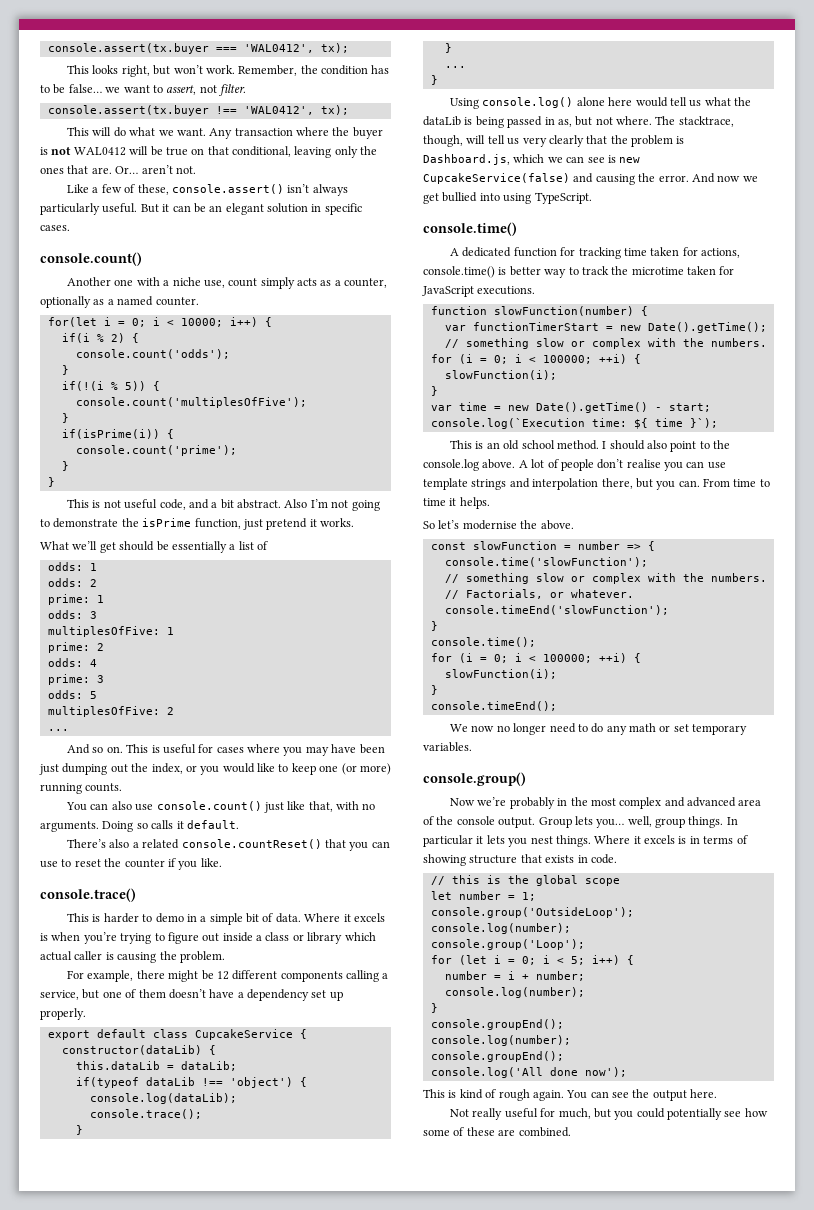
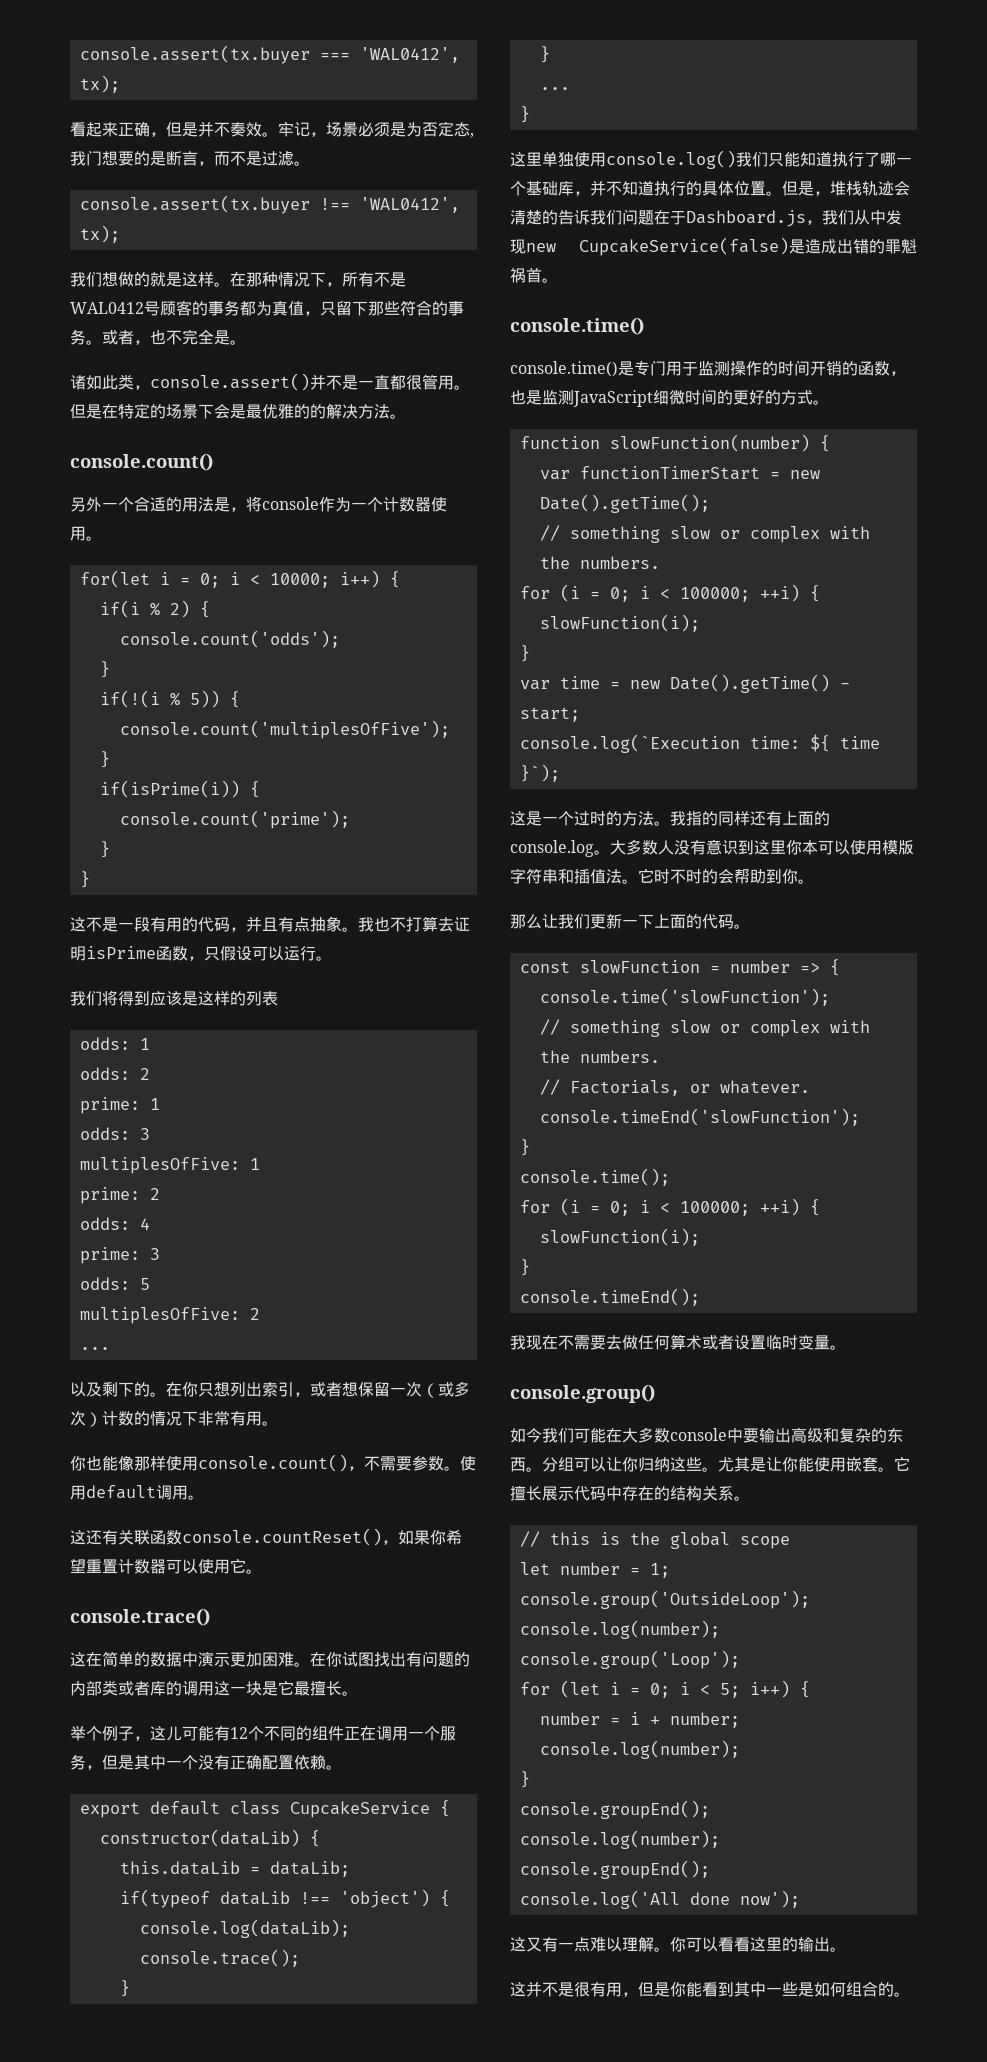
[67,65,390,77] [40,84,246,96] [47,105,349,116] [67,127,383,139] [40,146,378,158] [40,165,196,174] [67,184,348,196] [40,203,362,215] [40,225,70,231] [40,252,142,266] [67,277,388,289] [40,296,199,308] This looks right, but won’t work. Remember, the condition has to be false… we want to assert, not filter. // console.assert(tx.buyer !== 'WAL0412', tx); // This will do what we want. Any transaction where the buyer is not WAL0412 will be true on that conditional, leaving only the ones that are. Or… aren’t not. // Like a few of these, console.assert() isn’t always particularly useful. But it can be an elegant solution in specific cases. // console.count() // Another one with a niche use, count simply acts as a counter, optionally as a named counter. -> [70,121,474,138] [70,150,310,166] [79,195,460,214] [79,225,120,243] [70,272,406,287] [70,300,464,316] [70,329,246,345] [70,373,470,391] [70,403,406,419] [70,453,213,471] [70,496,447,512] [70,526,102,541] 看起来正确，但是并不奏效。牢记，场景必须是为否定态,我门想要的是断言，而不是过滤。 // console.assert(tx.buyer !== 'WAL0412', tx); // 我们想做的就是这样。在那种情况下，所有不是WAL0412号顾客的事务都为真值，只留下那些符合的事务。或者，也不完全是。 // 诸如此类，console.assert()并不是一直都很管用。但是在特定的场景下会是最优雅的的解决方法。 // console.count() // 另外一个合适的用法是，将console作为一个计数器使用。
[67,499,380,511] [40,518,354,530] [40,541,268,553] This is not useful code, and a bit abstract. Also I’m not going to demonstrate the isPrime function, just pretend it works. // What we’ll get should be essentially a list of -> [70,916,470,932] [70,946,332,961] [70,990,278,1006] 这不是一段有用的代码，并且有点抽象。我也不打算去证明isPrime函数，只假设可以运行。 // 我们将得到应该是这样的列表
[67,744,385,756] [39,763,391,775] [40,783,123,794] [66,801,376,813] [40,820,239,832] [67,839,390,851] [40,858,222,870] [40,888,136,902] [67,913,385,925] [40,932,376,944] [40,951,225,963] [67,970,389,982] [40,989,343,1001] [40,1008,86,1020] And so on. This is useful for cases where you may have been just dumping out the index, or you would like to keep one (or more) running counts. // You can also use console.count() just like that, with no arguments. Doing so calls it default. // There’s also a related console.countReset() that you can use to reset the counter if you like. // console.trace() // This is harder to demo in a simple bit of data. Where it excels is when you’re trying to figure out inside a class or library which actual caller is causing the problem. // For example, there might be 12 different components calling a service, but one of them doesn’t have a dependency set up properly. -> [70,1381,470,1398] [70,1410,278,1427] [70,1454,476,1472] [70,1485,204,1500] [70,1528,462,1546] [70,1558,262,1574] [70,1608,210,1626] [70,1651,470,1667] [70,1680,358,1696] [70,1726,456,1741] [70,1754,342,1770] 以及剩下的。在你只想列出索引，或者想保留一次（或多次）计数的情况下非常有用。 // 你也能像那样使用console.count()，不需要参数。使用default调用。 // 这还有关联函数console.countReset()，如果你希望重置计数器可以使用它。 // console.trace() // 这在简单的数据中演示更加困难。在你试图找出有问题的内部类或者库的调用这一块是它最擅长。 // 举个例子，这儿可能有12个不同的组件正在调用一个服务，但是其中一个没有正确配置依赖。
[450,97,752,109] [423,116,734,128] [423,135,685,147] [423,154,641,165] [423,173,758,185] [423,192,592,204] [423,222,517,236] [450,247,741,259] [423,266,735,278] [422,286,536,297] Using console.log() alone here would tell us what the dataLib is being passed in as, but not where. The stacktrace, though, will tell us very clearly that the problem is Dashboard.js, which we can see is new CupcakeService(false) and causing the error. And now we get bullied into using TypeScript. // console.time() // A dedicated function for tracking time taken for actions, console.time() is better way to track the microtime taken for JavaScript executions. -> [510,150,912,169] [510,180,910,196] [510,209,902,227] [510,237,917,256] [510,267,558,283] [510,317,644,335] [510,360,906,377] [510,389,829,407] 这里单独使用console.log()我们只能知道执行了哪一个基础库，并不知道执行的具体位置。但是，堆栈轨迹会清楚的告诉我们问题在于Dashboard.js，我们从中发现new CupcakeService(false)是造成出错的罪魁祸首。 // console.time() // console.time()是专门用于监测操作的时间开销的函数，也是监测JavaScript细微时间的更好的方式。
[450,440,731,452] [423,459,726,471] [423,478,770,490] [423,497,490,509] [423,520,574,530] This is an old school method. I should also point to the console.log above. A lot of people don’t realise you can use template strings and interpolation there, but you can. From time to time it helps. // So let’s modernise the above. -> [510,811,830,826] [510,839,914,857] [510,868,814,884] [510,913,750,929] 这是一个过时的方法。我指的同样还有上面的console.log。大多数人没有意识到这里你本可以使用模版字符串和插值法。它时不时的会帮助到你。 // 那么让我们更新一下上面的代码。
[450,723,748,735] [423,742,472,752] [423,772,526,786] [450,797,762,809] [423,816,738,828] [423,835,748,847] [423,854,617,866] We now no longer need to do any math or set temporary variables. // console.group() // Now we’re probably in the most complex and advanced area of the console output. Group lets you… well, group things. In particular it lets you nest things. Where it excels is in terms of showing structure that exists in code. -> [510,1334,846,1350] [510,1384,655,1403] [510,1427,903,1443] [510,1456,910,1472] [510,1485,750,1501] 我现在不需要去做任何算术或者设置临时变量。 // console.group() // 如今我们可能在大多数console中要输出高级和复杂的东西。分组可以让你归纳这些。尤其是让你能使用嵌套。它擅长展示代码中存在的结构关系。
[423,1089,718,1101] [450,1108,768,1120] [423,1127,571,1137] This is kind of rough again. You can see the output here. // Not really useful for much, but you could potentially see how some of these are combined. -> [510,1937,846,1952] [510,1981,910,1997] 这又有一点难以理解。你可以看看这里的输出。 // 这并不是很有用，但是你能看到其中一些是如何组合的。

